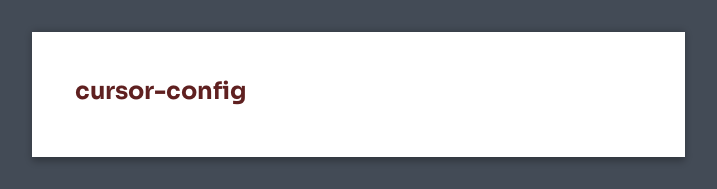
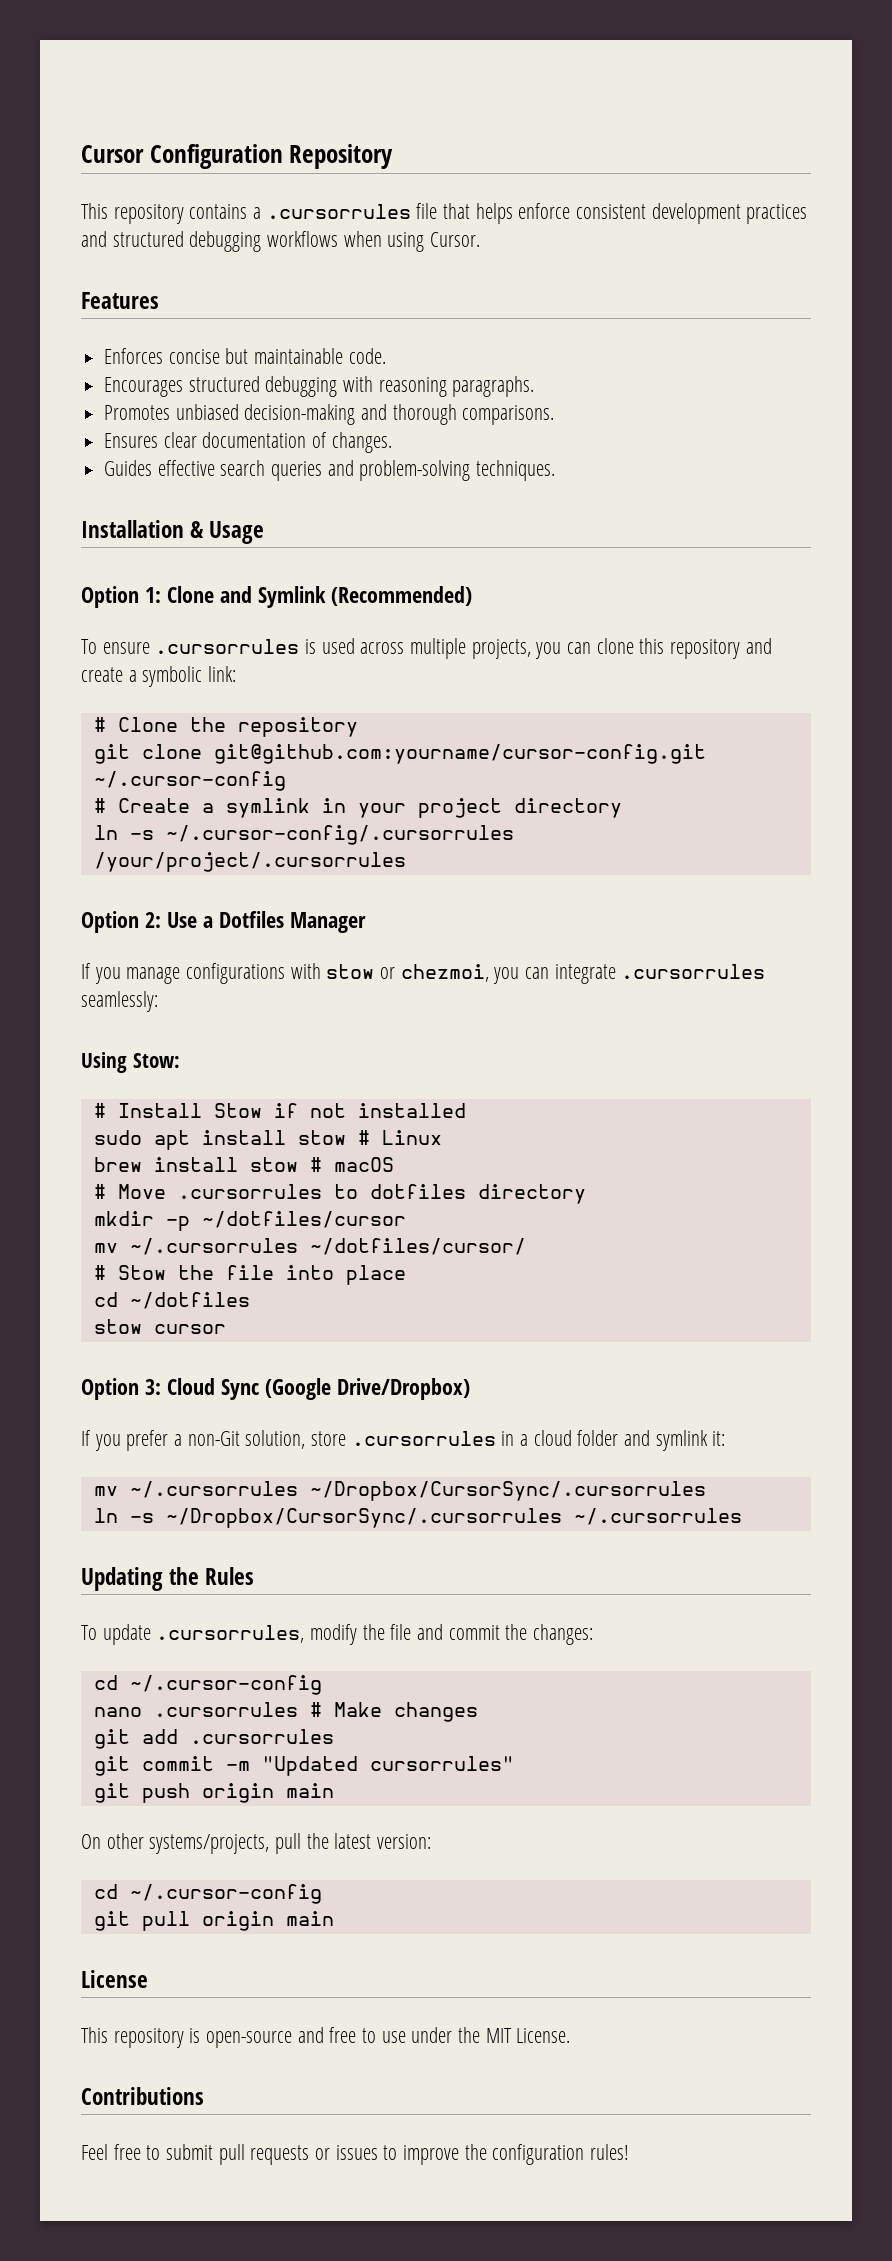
[75,80,246,105] cursor-config -> [81,144,394,169] [81,203,808,224] [81,231,481,252] [81,292,159,309] [104,348,386,364] [104,376,535,397] [104,404,555,425] [104,432,392,453] [104,460,556,481] [81,520,265,544] [81,586,472,608] [81,638,772,659] [81,666,237,687] [93,717,358,737] [93,744,706,764] [93,771,286,791] [93,798,622,818] [93,825,514,845] [93,852,406,872] [81,911,366,933] [81,963,766,984] [81,991,158,1012] [81,1052,180,1073] [93,1103,466,1118] [93,1130,442,1150] [93,1157,394,1172] [93,1184,586,1204] [93,1211,406,1231] [93,1238,526,1255] [93,1265,406,1285] [93,1292,250,1309] [93,1319,226,1334] [81,1378,470,1400] [81,1430,726,1451] [93,1481,706,1501] [93,1508,742,1528] [81,1567,255,1591] [81,1624,594,1645] [93,1675,322,1695] [93,1702,478,1722] [93,1729,334,1749] [93,1756,514,1776] [93,1783,334,1803] [81,1833,432,1854] [93,1884,322,1904] [93,1911,334,1931] [81,1970,148,1988] [81,2027,571,2048] [81,2087,204,2105] [81,2144,630,2165] Cursor Configuration Repository // This repository contains a .cursorrules file that helps enforce consistent development practices and structured debugging workflows when using Cursor. // Features // Enforces concise but maintainable code. // Encourages structured debugging with reasoning paragraphs. // Promotes unbiased decision-making and thorough comparisons. // Ensures clear documentation of changes. // Guides effective search queries and problem-solving techniques. // Installation & Usage // Option 1: Clone and Symlink (Recommended) // To ensure .cursorrules is used across multiple projects, you can clone this repository and create a symbolic link: // # Clone the repository // git clone git@github.com:yourname/cursor-config.git ~/.cursor-config // # Create a symlink in your project directory // ln -s ~/.cursor-config/.cursorrules /your/project/.cursorrules // Option 2: Use a Dotfiles Manager // If you manage configurations with stow or chezmoi, you can integrate .cursorrules seamlessly: // Using Stow: // # Install Stow if not installed // sudo apt install stow # Linux // brew install stow # macOS // # Move .cursorrules to dotfiles directory // mkdir -p ~/dotfiles/cursor // mv ~/.cursorrules ~/dotfiles/cursor/ // # Stow the file into place // cd ~/dotfiles // stow cursor // Option 3: Cloud Sync (Google Drive/Dropbox) // If you prefer a non-Git solution, store .cursorrules in a cloud folder and symlink it: // mv ~/.cursorrules ~/Dropbox/CursorSync/.cursorrules // ln -s ~/Dropbox/CursorSync/.cursorrules ~/.cursorrules // Updating the Rules // To update .cursorrules, modify the file and commit the changes: // cd ~/.cursor-config // nano .cursorrules # Make changes // git add .cursorrules // git commit -m "Updated cursorrules" // git push origin main // On other systems/projects, pull the latest version: // cd ~/.cursor-config // git pull origin main // License // This repository is open-source and free to use under the MIT License. // Contributions // Feel free to submit pull requests or issues to improve the configuration rules!

